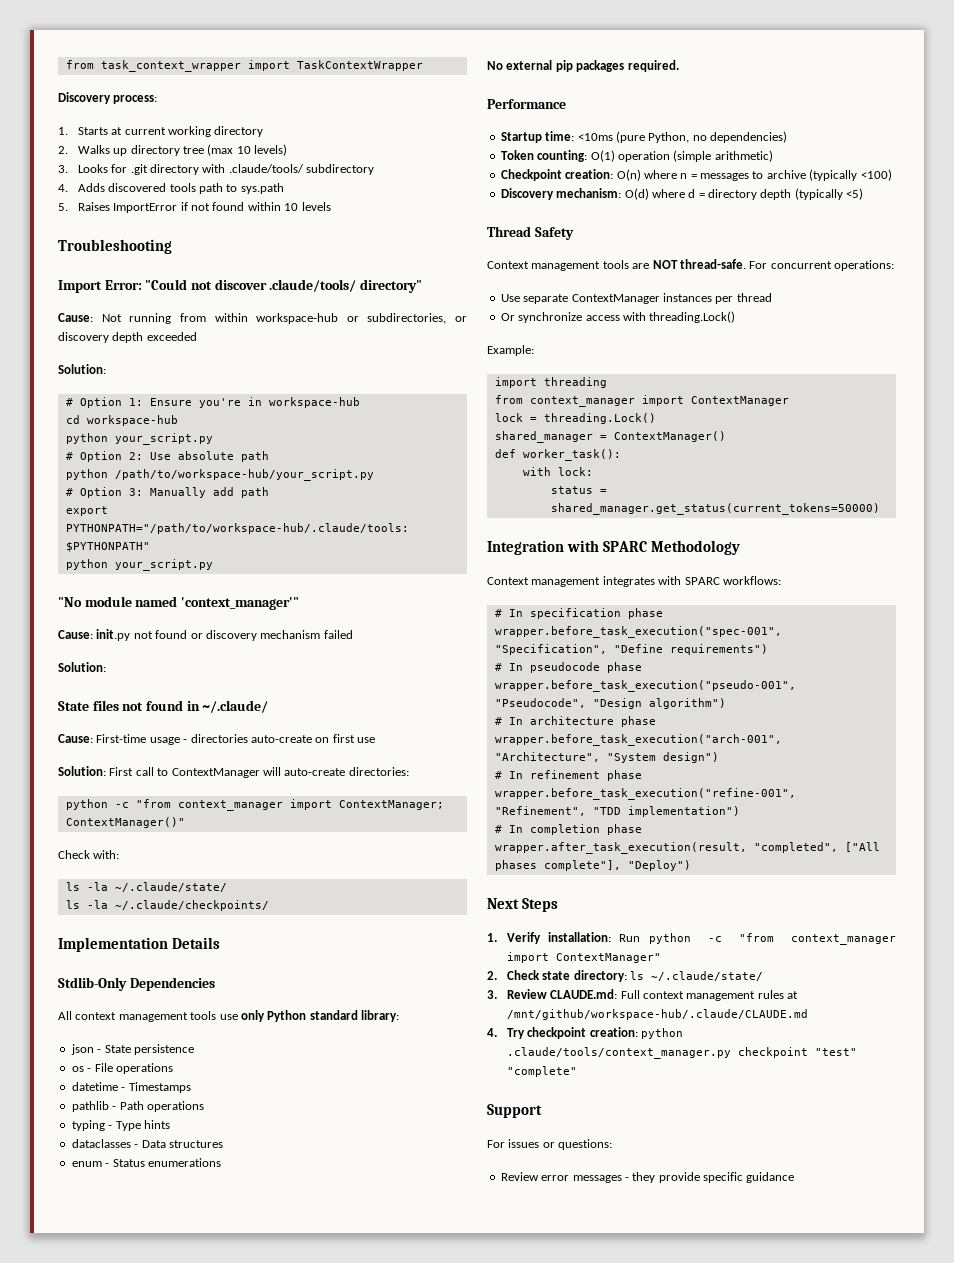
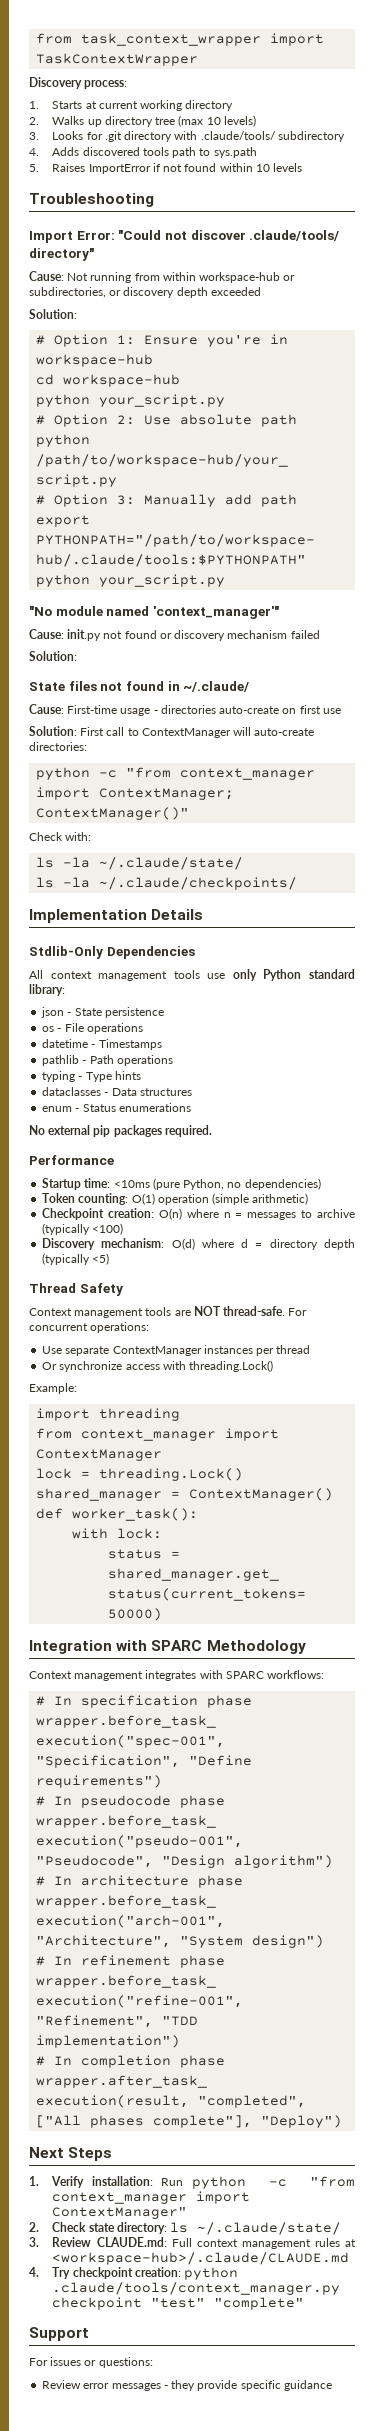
[506,1009,808,1020] /mnt/github/workspace-hub/.claude/CLAUDE.md -> [52,2252,350,2265] <workspace-hub>/.claude/CLAUDE.md

